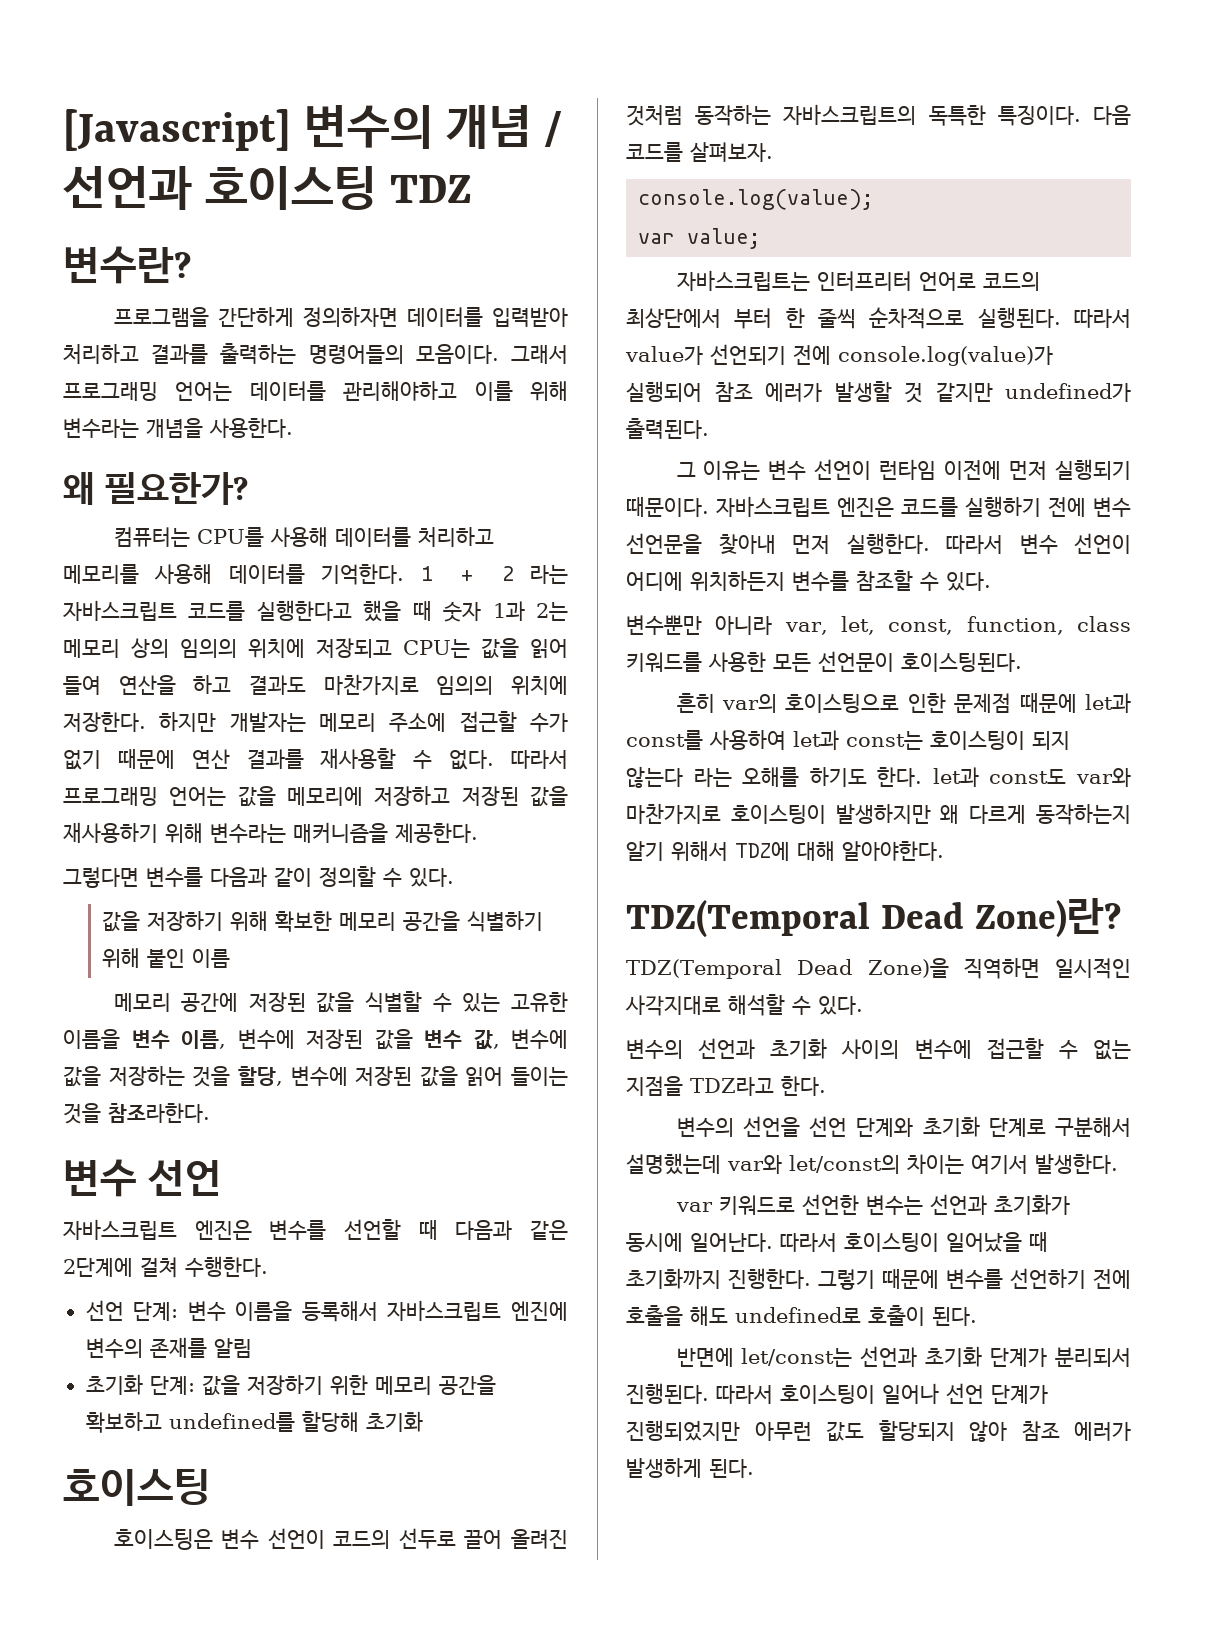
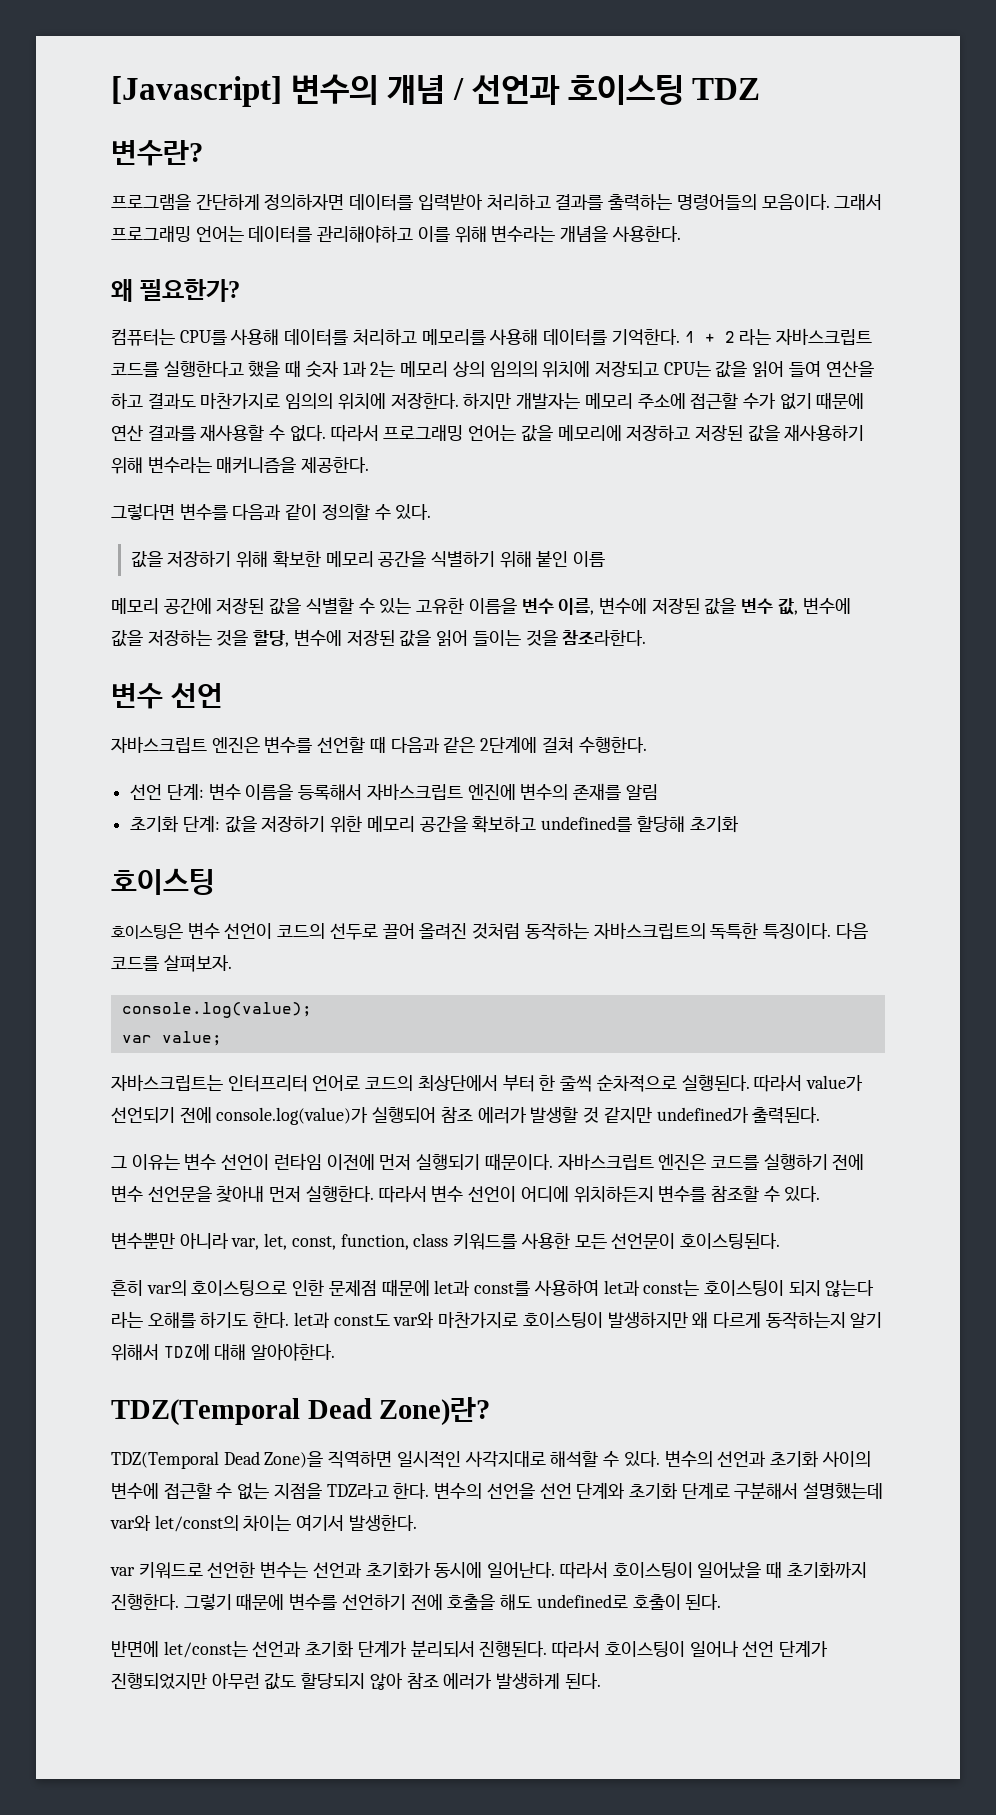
(863, 1005) // -> (660, 1459) none
(826, 1086) // -> (430, 1491) none

